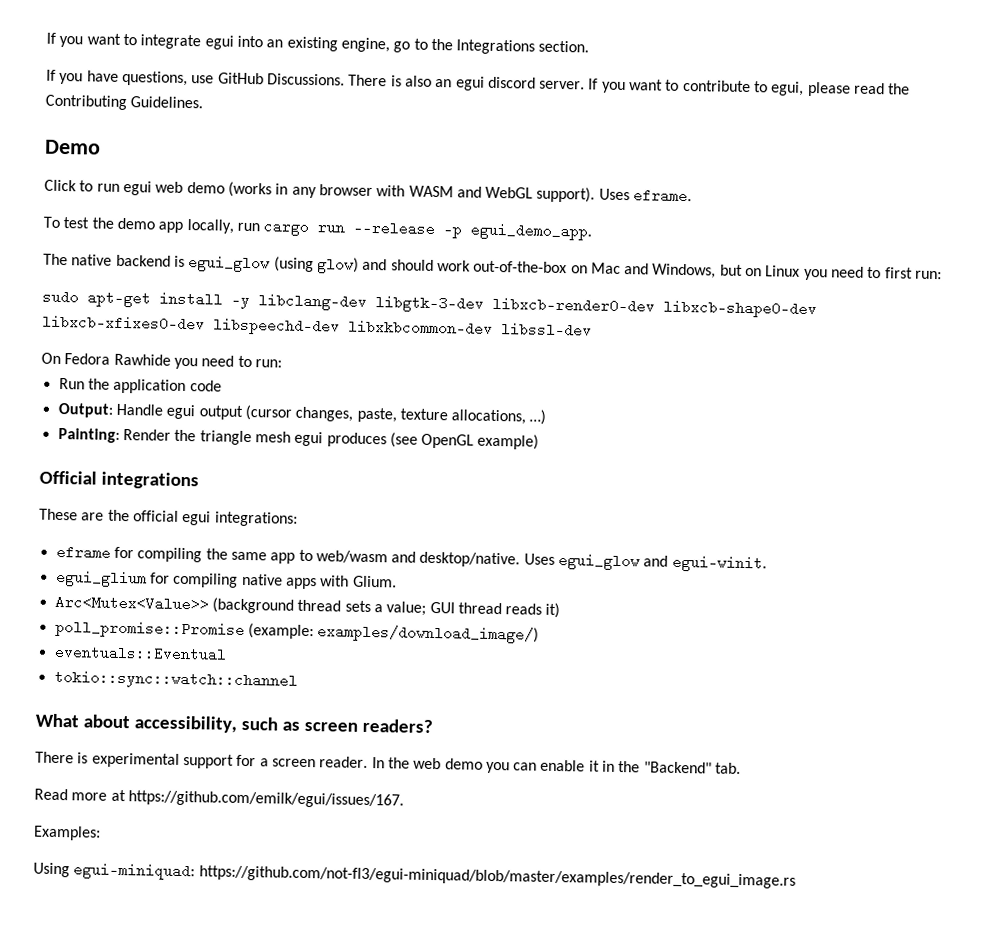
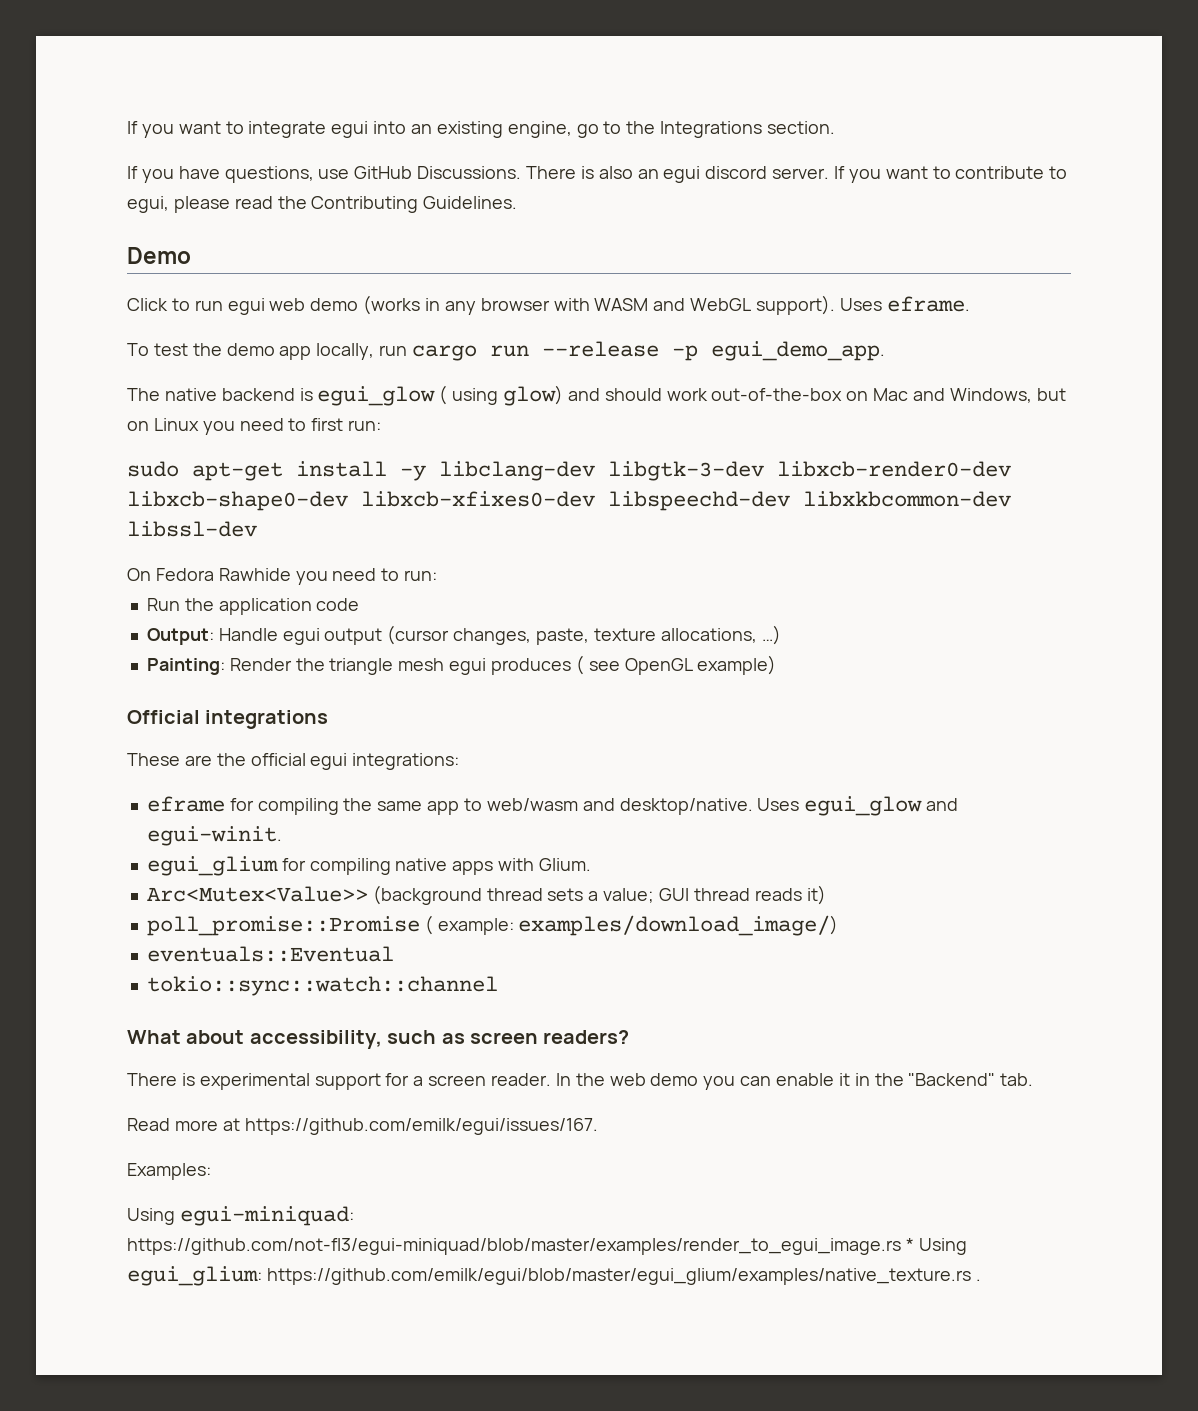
[273,256,314,273] (using -> [439,385,499,405] ( using
[389,432,418,448] (see -> [575,655,620,675] ( see
[247,623,314,640] (example: -> [424,915,514,935] ( example:
(796, 877) none -> [905,1238,967,1255] [127,1266,981,1286] * Using egui_glium: https://github.com/emilk/egui/blob/master/egui_glium/examples/native_texture.rs .

